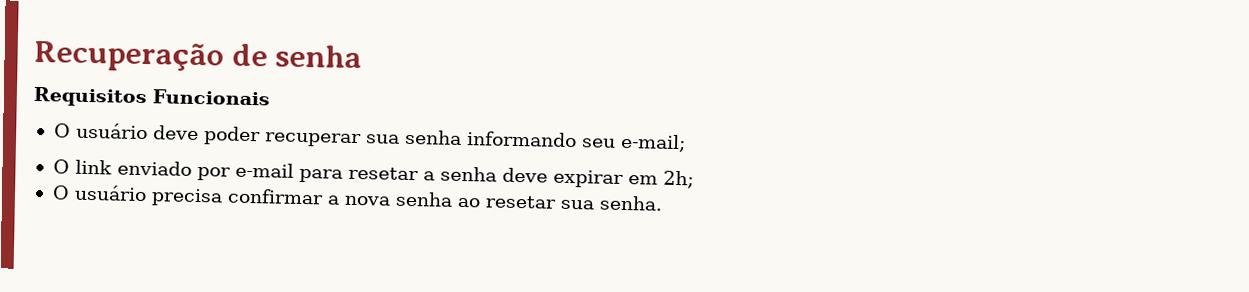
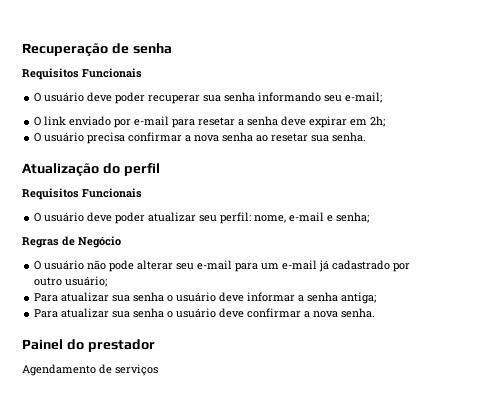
(663, 203) none -> [22,163,160,177] [22,188,142,200] [34,212,370,224] [22,236,121,248] [34,260,411,272] [34,276,108,287] [34,292,377,304] [34,308,376,318] [22,339,155,352] [22,364,158,376] // Atualização do perfil // Requisitos Funcionais // O usuário deve poder atualizar seu perfil: nome, e-mail e senha; // Regras de Negócio // O usuário não pode alterar seu e-mail para um e-mail já cadastrado por outro usuário; // Para atualizar sua senha o usuário deve informar a senha antiga; // Para atualizar sua senha o usuário deve confirmar a nova senha. // Painel do prestador // Agendamento de serviços

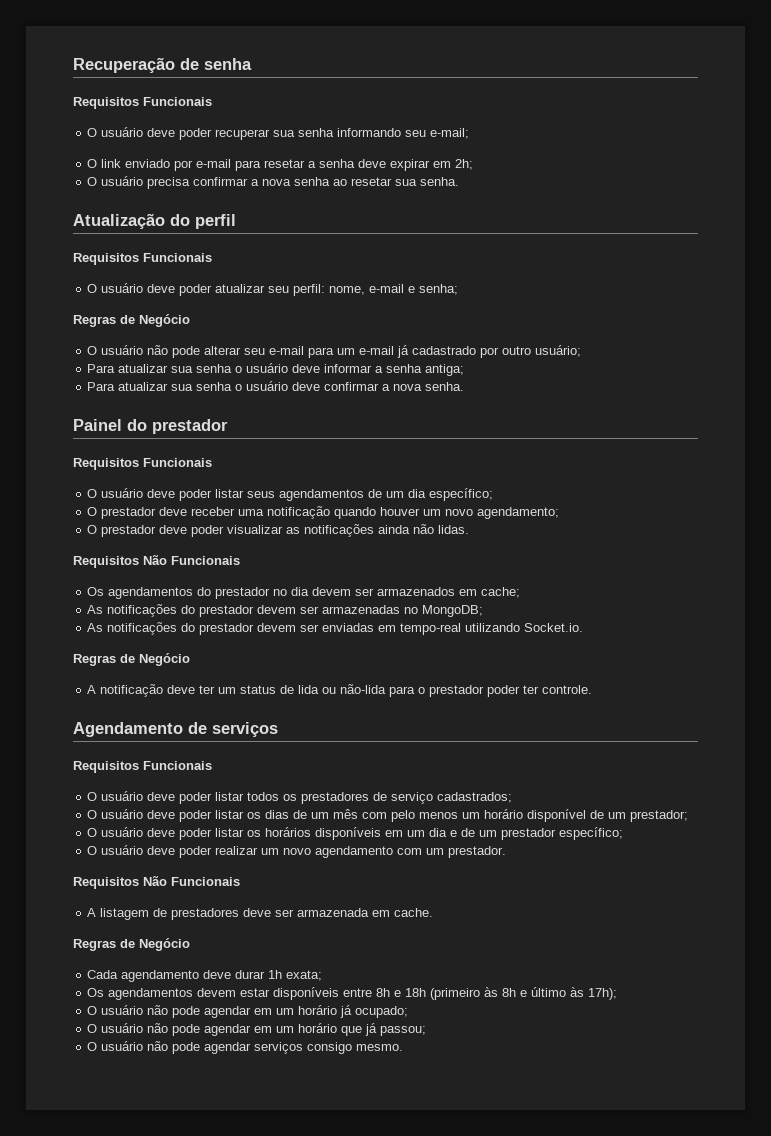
[22,364,158,376] Agendamento de serviços -> [73,458,212,470] [87,488,494,501] [87,506,560,519] [87,524,470,537] [73,555,240,568] [87,587,521,599] [87,604,484,617] [87,622,584,635] [73,653,190,666] [87,684,593,697] [73,722,278,737] [73,761,212,773] [87,791,513,804] [87,809,689,822] [87,827,624,840] [87,845,507,858] [73,876,240,889] [87,908,434,920] [73,938,190,951] [87,970,323,982] [87,987,618,1000] [87,1005,409,1018] [87,1023,427,1036] [87,1041,404,1054] Requisitos Funcionais // O usuário deve poder listar seus agendamentos de um dia específico; // O prestador deve receber uma notificação quando houver um novo agendamento; // O prestador deve poder visualizar as notificações ainda não lidas. // Requisitos Não Funcionais // Os agendamentos do prestador no dia devem ser armazenados em cache; // As notificações do prestador devem ser armazenadas no MongoDB; // As notificações do prestador devem ser enviadas em tempo-real utilizando Socket.io. // Regras de Negócio // A notificação deve ter um status de lida ou não-lida para o prestador poder ter controle. // Agendamento de serviços // Requisitos Funcionais // O usuário deve poder listar todos os prestadores de serviço cadastrados; // O usuário deve poder listar os dias de um mês com pelo menos um horário disponível de um prestador; // O usuário deve poder listar os horários disponíveis em um dia e de um prestador específico; // O usuário deve poder realizar um novo agendamento com um prestador. // Requisitos Não Funcionais // A listagem de prestadores deve ser armazenada em cache. // Regras de Negócio // Cada agendamento deve durar 1h exata; // Os agendamentos devem estar disponíveis entre 8h e 18h (primeiro às 8h e último às 17h); // O usuário não pode agendar em um horário já ocupado; // O usuário não pode agendar em um horário que já passou; // O usuário não pode agendar serviços consigo mesmo.

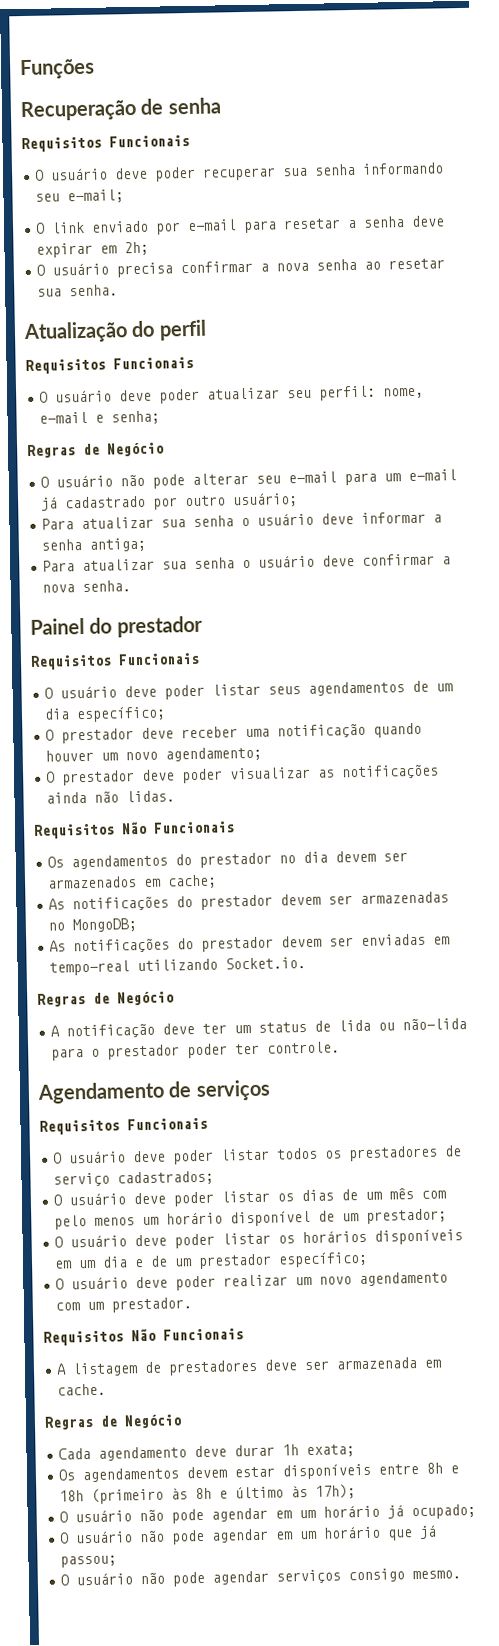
(73, 65) none -> [19,58,95,80] Funções //

